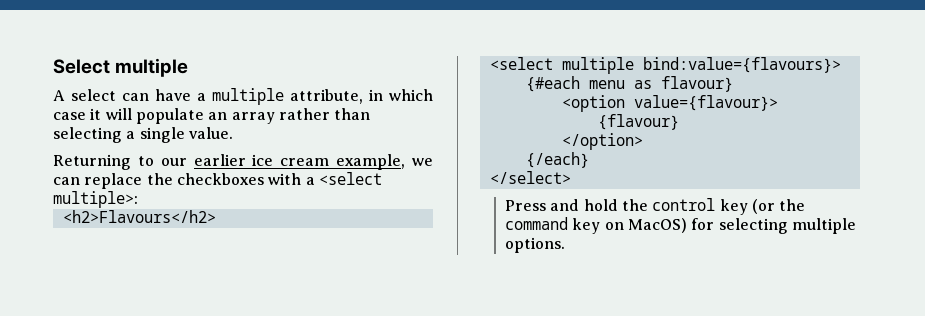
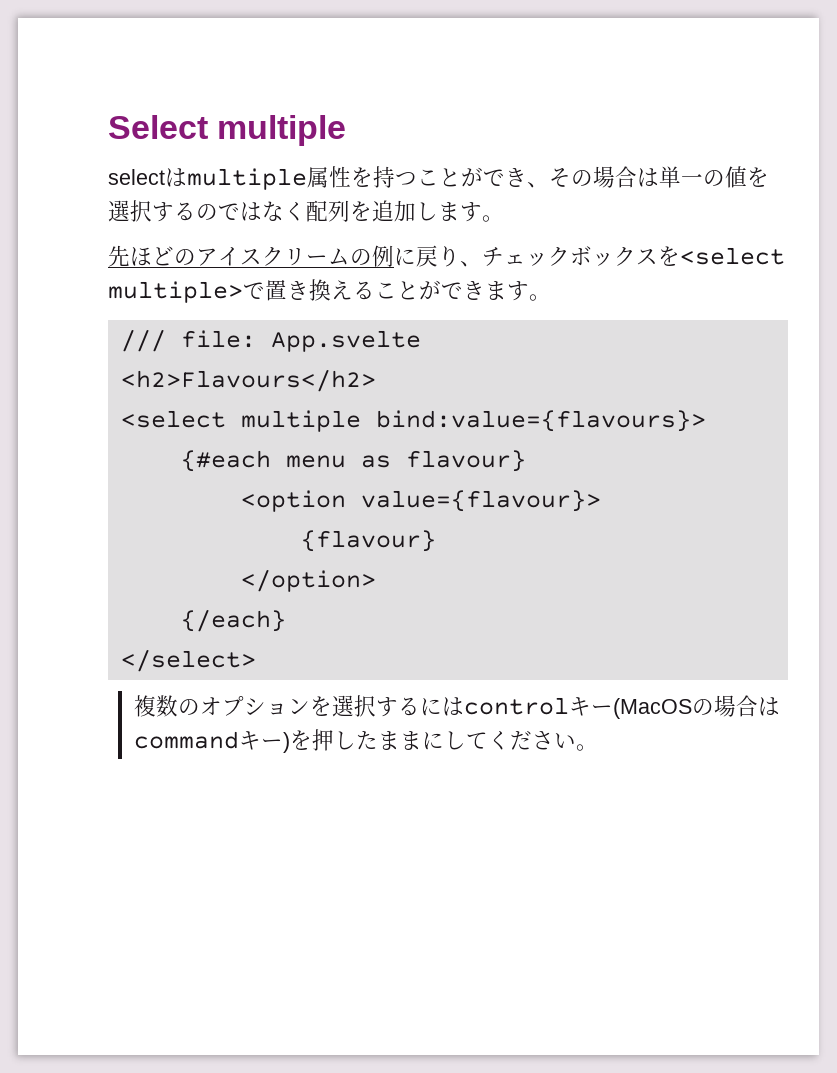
[53,88,433,105] [53,108,371,124] [53,127,233,143] [53,154,433,170] [53,172,382,189] [53,191,138,208] A select can have a multiple attribute, in which case it will populate an array rather than selecting a single value. // Returning to our earlier ice cream example, we can replace the checkboxes with a <select multiple>: -> [108,166,769,190] [108,200,504,222] [108,245,785,267] [108,279,551,303] [120,329,421,352] selectはmultiple属性を持つことができ、その場合は単一の値を選択するのではなく配列を追加します。 // 先ほどのアイスクリームの例に戻り、チェックボックスを<select multiple>で置き換えることができます。 // /// file: App.svelte
[505,198,806,215] [505,217,857,234] [505,237,566,253] Press and hold the control key (or the command key on MacOS) for selecting multiple options. -> [133,695,780,719] [133,729,598,753] 複数のオプションを選択するにはcontrolキー(MacOSの場合はcommandキー)を押したままにしてください。

